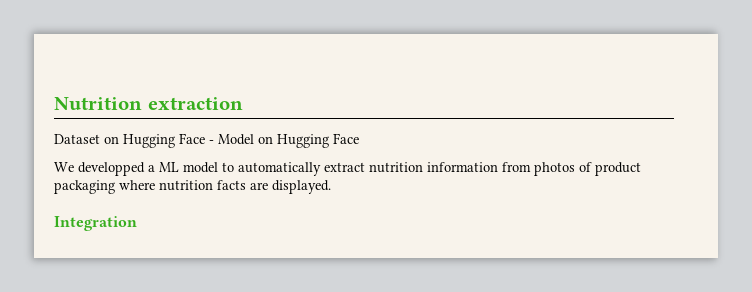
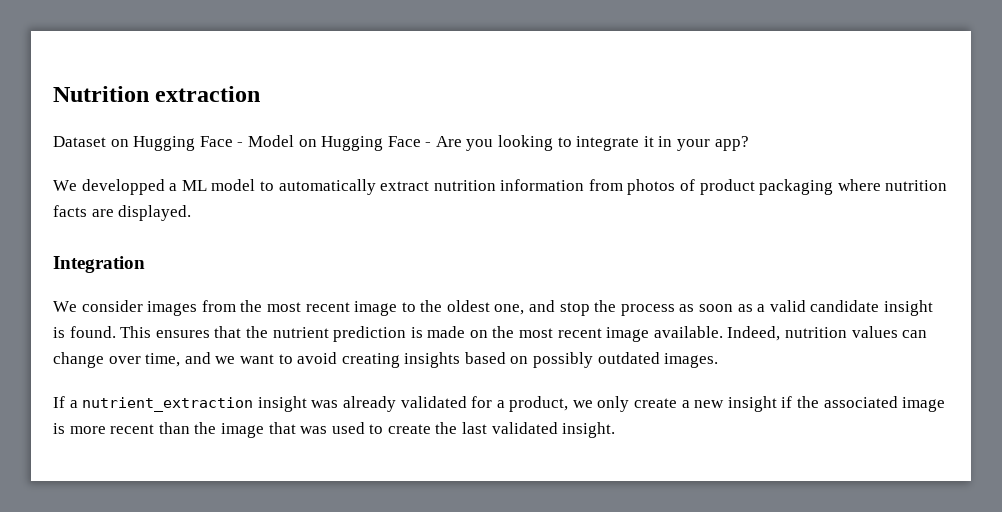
(359, 138) none -> [425,135,749,151] - Are you looking to integrate it in your app?
(137, 223) none -> [53,300,933,316] [53,326,928,342] [53,352,719,368] [53,396,946,412] [53,422,616,438] // We consider images from the most recent image to the oldest one, and stop the process as soon as a valid candidate insight is found. This ensures that the nutrient prediction is made on the most recent image available. Indeed, nutrition values can change over time, and we want to avoid creating insights based on possibly outdated images. // If a nutrient_extraction insight was already validated for a product, we only create a new insight if the associated image is more recent than the image that was used to create the last validated insight.

